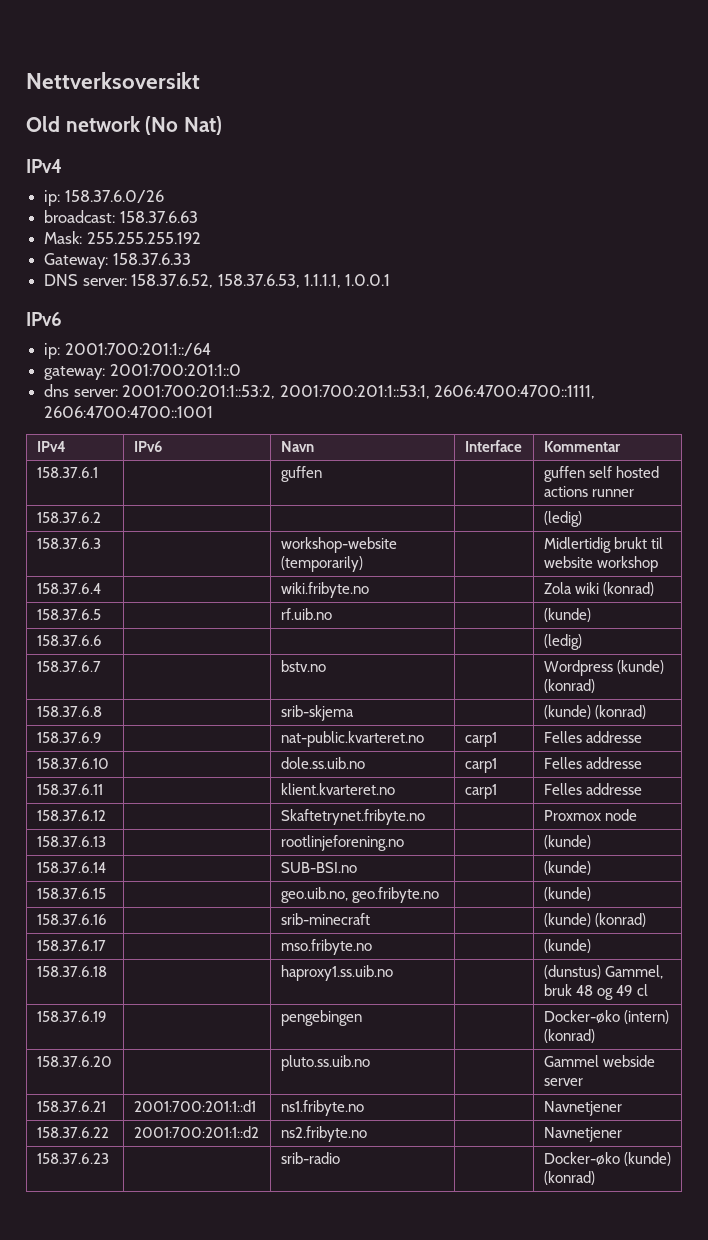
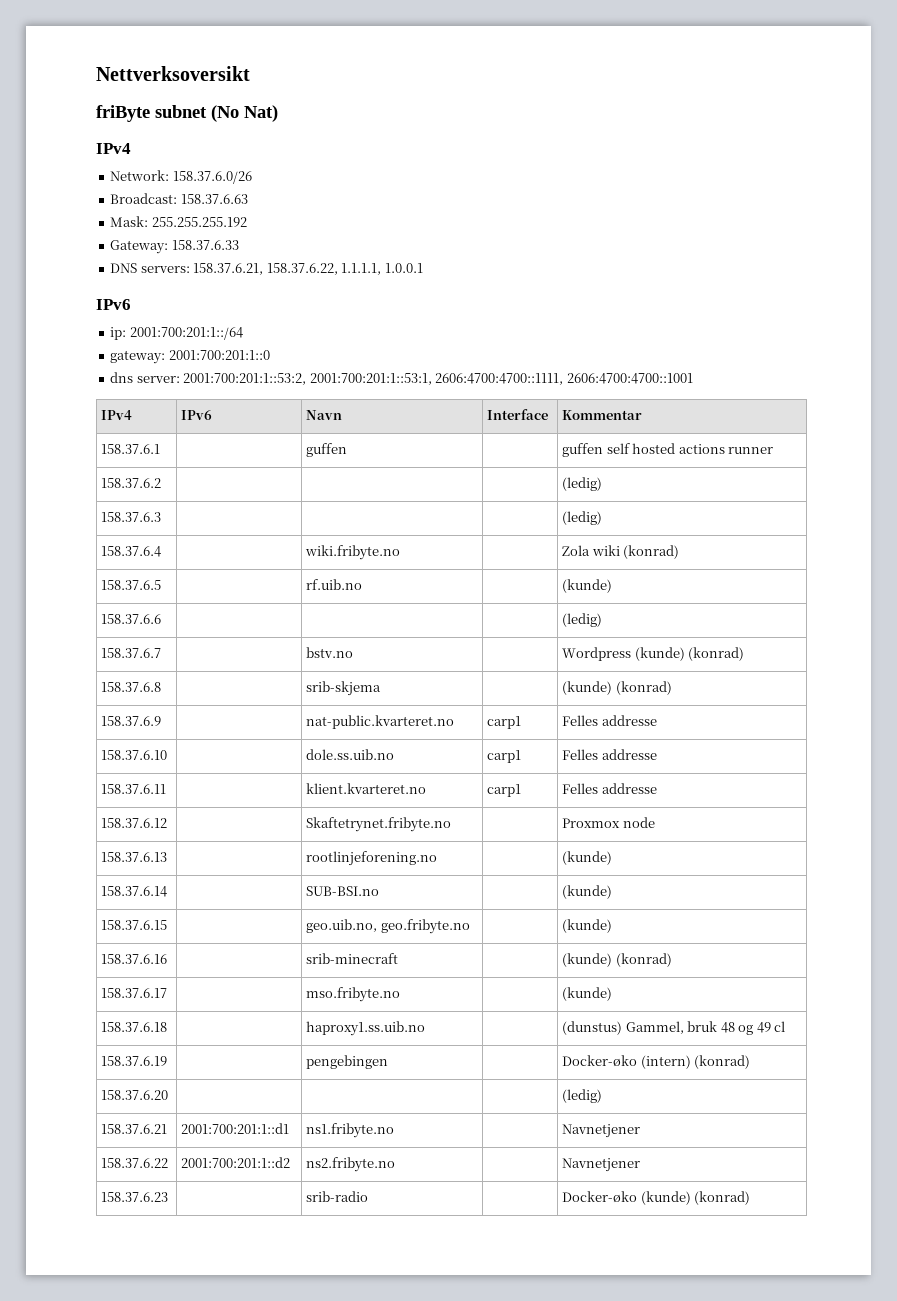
[26,116,141,132] Old network -> [96,105,207,122] friByte subnet
[44,190,61,206] ip: -> [110,170,170,181] Network:
[44,210,116,223] broadcast: -> [110,193,178,204] Broadcast:
[82,274,300,288] server: 158.37.6.52, 158.37.6.53, -> [140,263,338,275] servers: 158.37.6.21, 158.37.6.22,
[280,537,397,553] [280,556,363,572] [543,537,663,553] [543,556,658,572] workshop-website (temporarily) | | Midlertidig brukt til website workshop -> [562,511,603,525] | | (ledig)
[280,1055,370,1071] [543,1055,655,1067] [543,1078,583,1086] pluto.ss.uib.no | | Gammel webside server -> [562,1089,603,1103] | | (ledig)

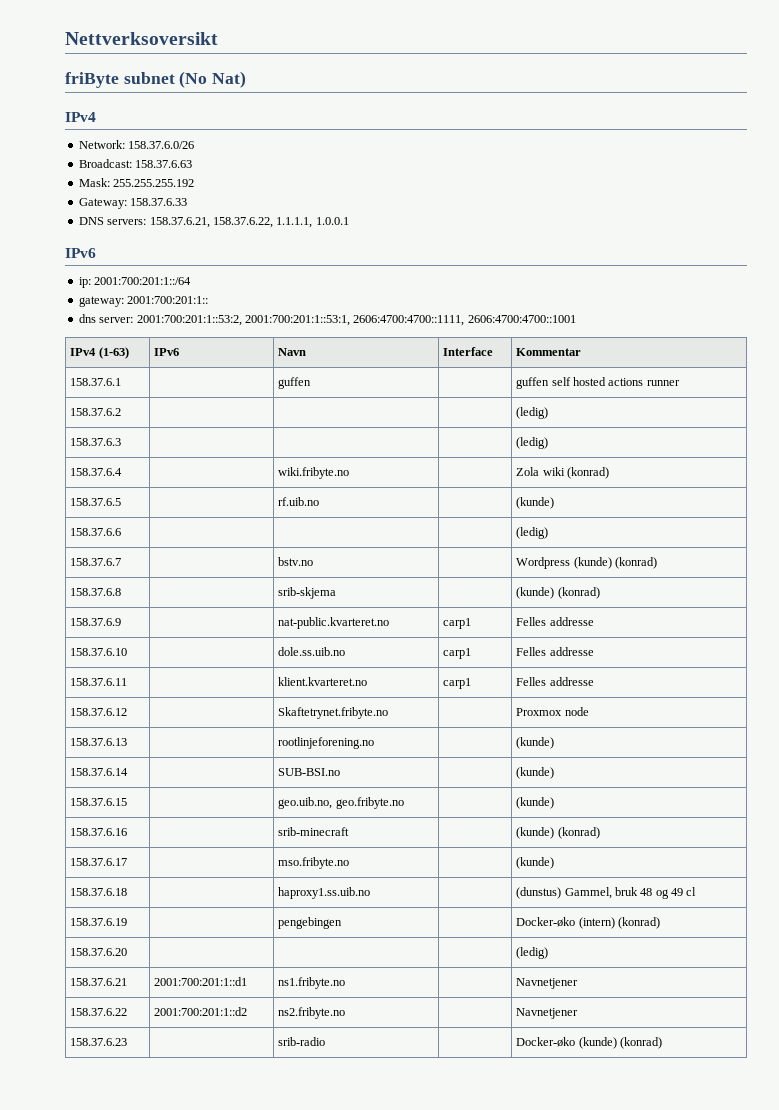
[168,350,270,360] 2001:700:201:1::0 -> [127,296,209,304] 2001:700:201:1::
(133, 415) none -> [98,347,129,359] (1-63)

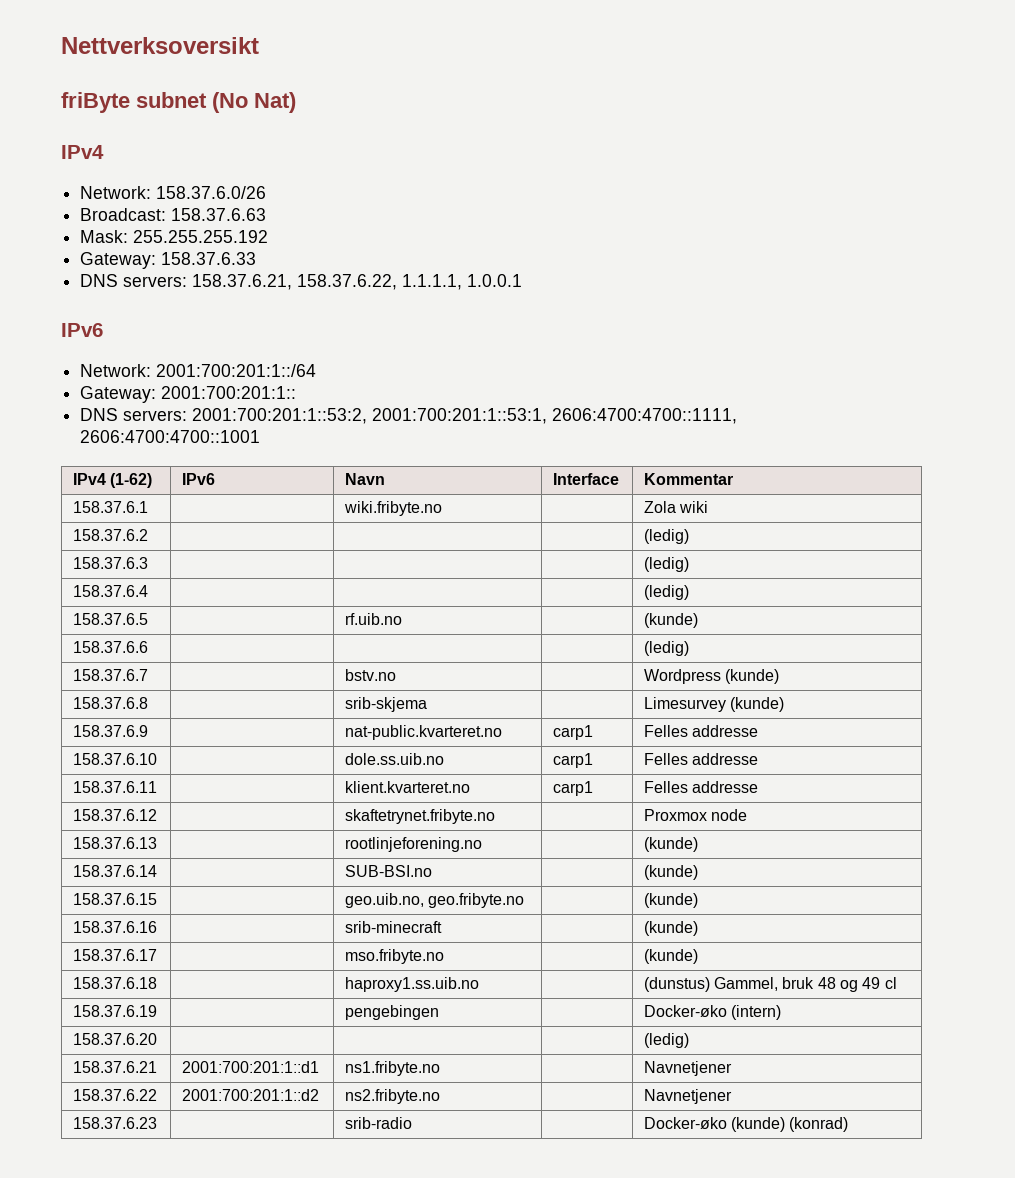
[78,277,91,288] ip: -> [80,364,152,377] Network:
[78,296,124,307] gateway: -> [80,386,157,403] Gateway:
[78,314,134,323] dns server: -> [80,408,188,421] DNS servers:
[98,347,129,359] (1-63) -> [109,473,152,488] (1-62)
[278,377,312,389] [516,377,680,389] guffen | | guffen self hosted actions runner -> [343,501,442,516] [643,501,708,513] wiki.fribyte.no | | Zola wiki
[278,467,350,479] [516,467,609,479] wiki.fribyte.no | | Zola wiki (konrad) -> [643,585,689,600] | | (ledig)
[614,557,657,569] (konrad) -> (779, 676) none
[516,587,600,599] (kunde) (konrad) -> [643,697,784,712] Limesurvey (kunde)
[278,707,389,719] Skaftetrynet.fribyte.no -> [344,809,495,824] skaftetrynet.fribyte.no
[557,827,600,839] (konrad) -> (698, 928) none
[617,917,660,929] (konrad) -> (781, 1012) none

